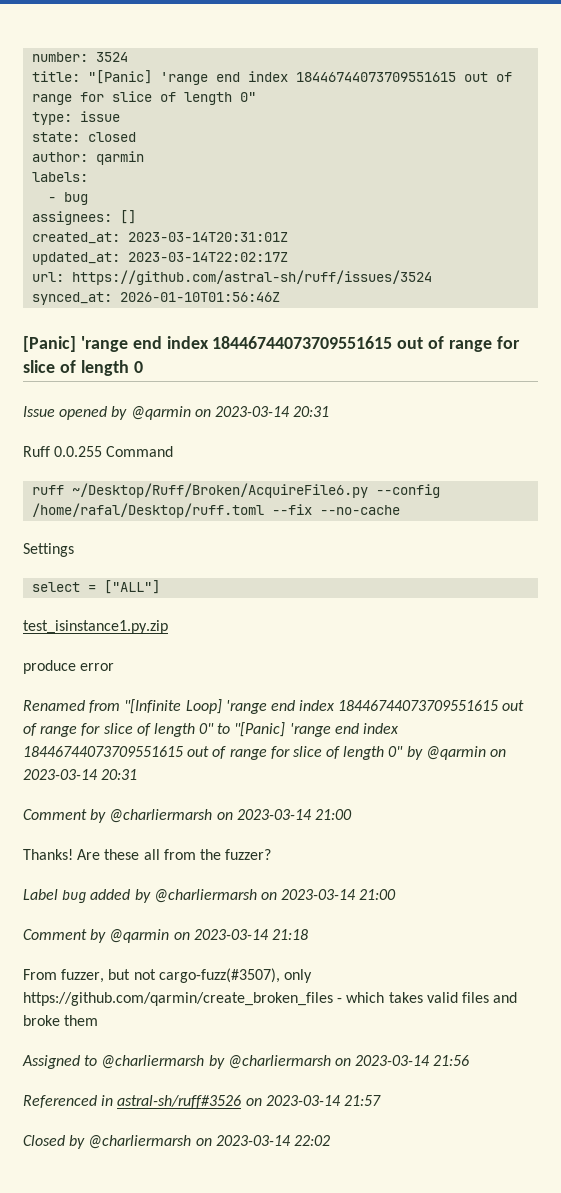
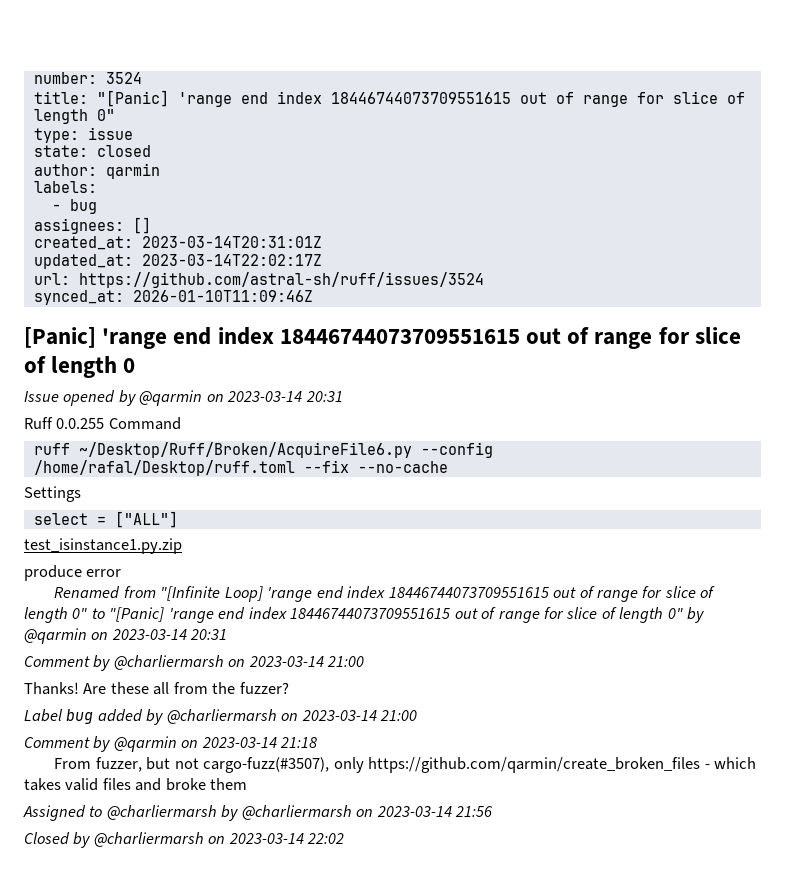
[120,292,281,302] 2026-01-10T01:56:46Z -> [132,290,313,302] 2026-01-10T11:09:46Z
[23,1095,381,1108] // Referenced in astral-sh/ruff#3526 on 2023-03-14 21:57 -> (494, 811) none

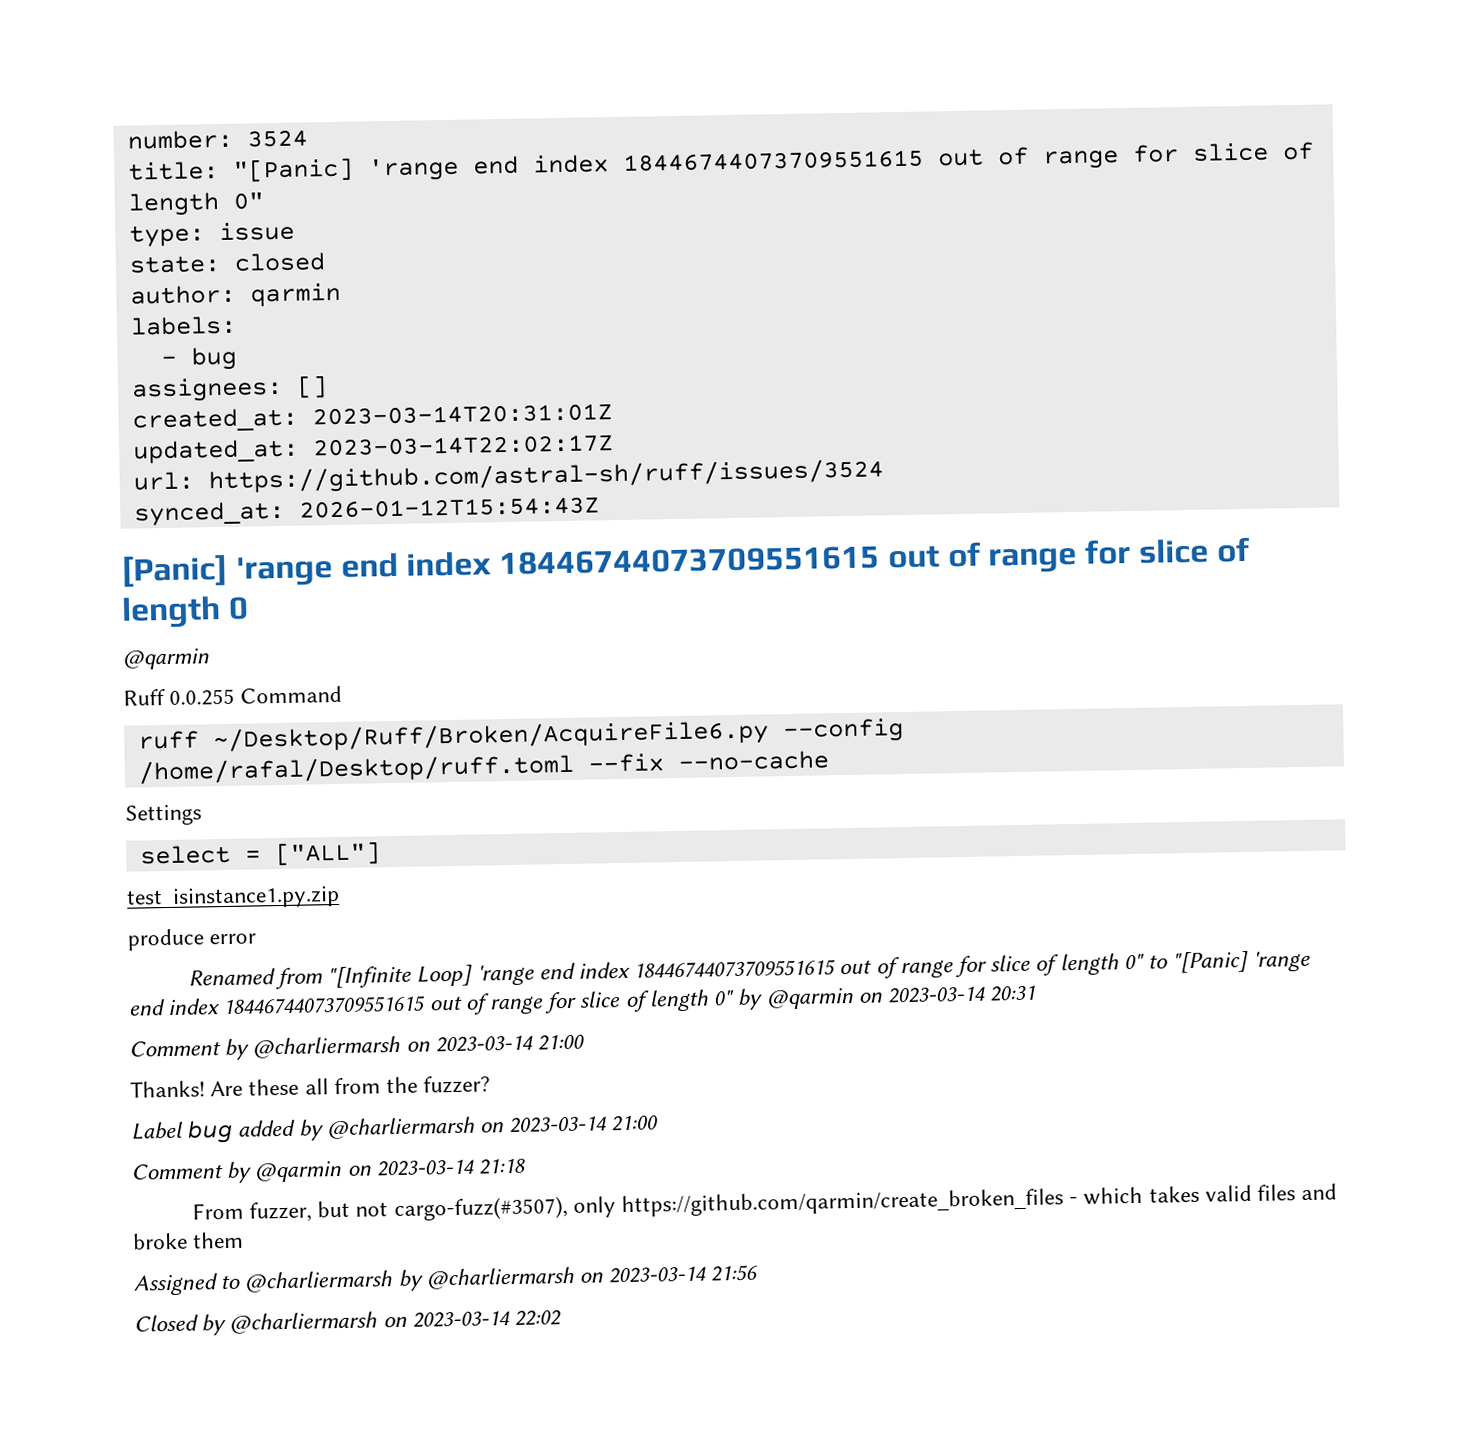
[132,290,313,302] 2026-01-10T11:09:46Z -> [298,496,600,519] 2026-01-12T15:54:43Z
[24,390,343,406] Issue opened by @qarmin on 2023-03-14 20:31 -> [122,648,210,670] @qarmin

